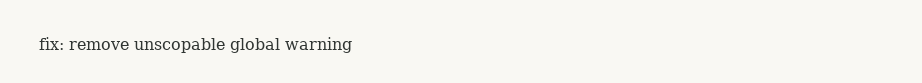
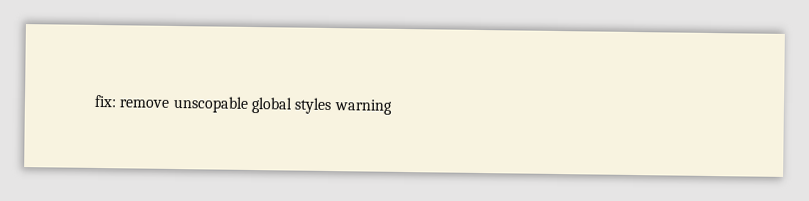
(280, 45) none -> [294,97,333,115] styles

